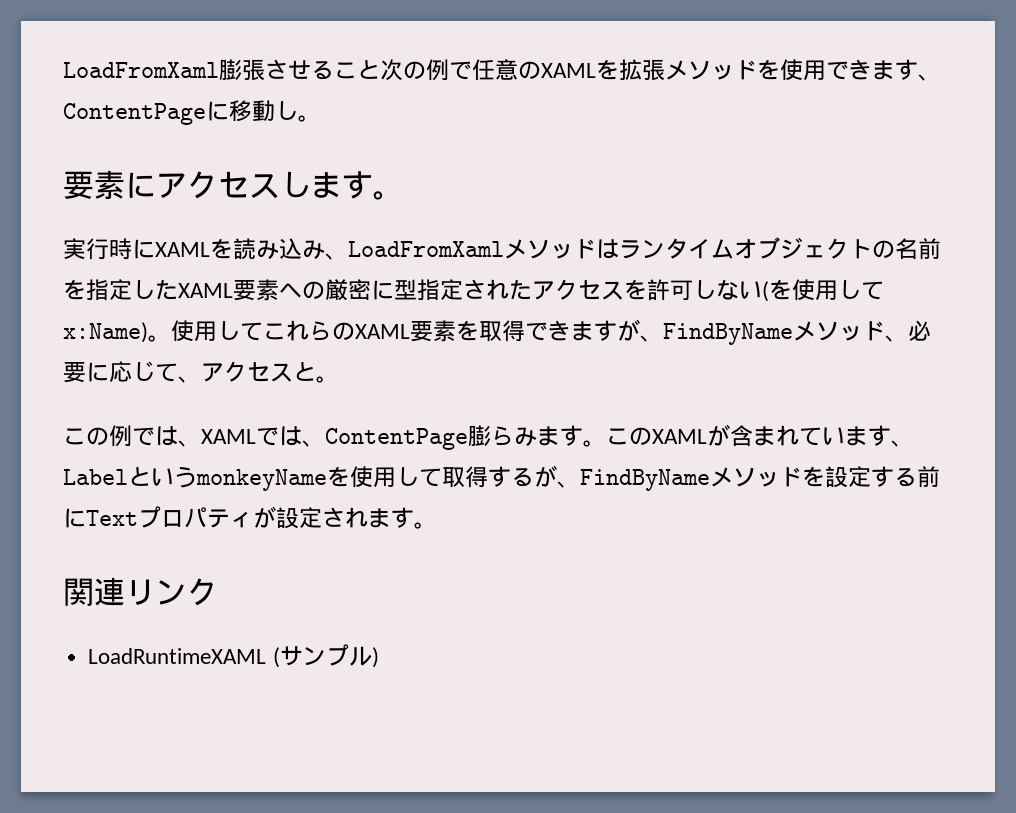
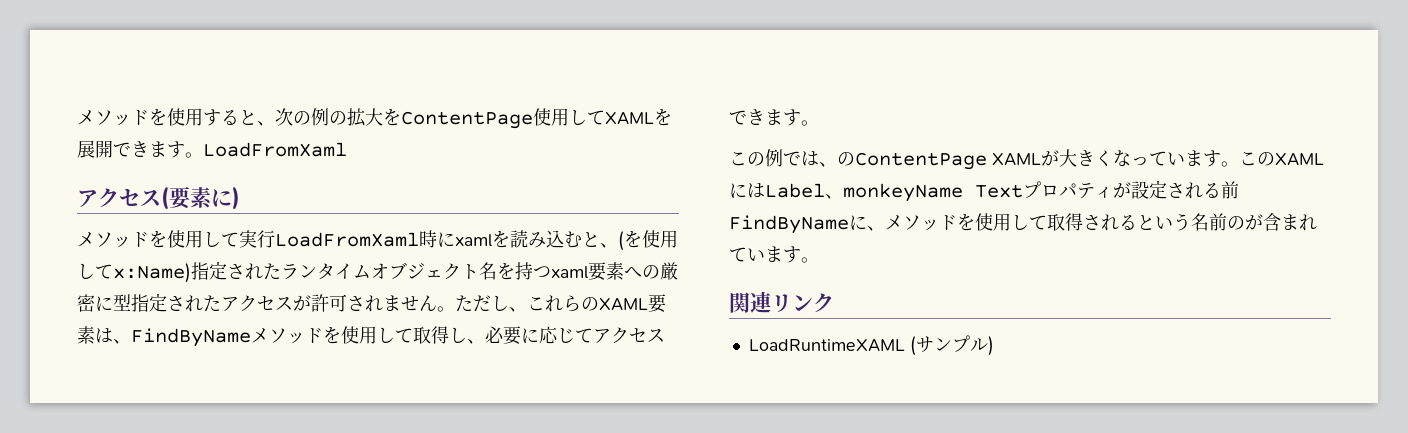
[63,59,941,81] [63,100,321,125] [63,170,404,200] [63,238,619,260] LoadFromXaml膨張させること次の例で任意のXAMLを拡張メソッドを使用できます、ContentPageに移動し。 // 要素にアクセスします。 // 実行時にXAMLを読み込み、LoadFromXamlメソッドは -> [77,108,672,129] [77,140,347,158] [77,186,240,210] [77,230,678,251] [77,261,281,283] メソッドを使用すると、次の例の拡大をContentPage使用してXAMLを展開できます。LoadFromXaml // アクセス(要素に) // メソッドを使用して実行LoadFromXaml時にxamlを読み込むと、(を使用してx:Name)指定された
[872,238,941,260] [63,279,233,301] の名前を指定したXAML -> [479,262,588,280] 名を持つxaml
[624,279,884,302] [63,319,885,345] を許可しない(を使用してx:Name)。使用してこれらのXAML要素を取得できますが、FindByNameメソッド -> [293,294,666,313] [77,326,467,347] が許可されません。ただし、これらのXAML要素は、FindByNameメソッドを使用して取得し
[178,361,316,383] 、アクセスと -> [593,327,665,344] [729,109,801,126] アクセスできます
[201,424,914,450] [63,465,940,491] [63,508,86,528] XAMLでは、ContentPage膨らみます。このXAMLが含まれています、LabelというmonkeyNameを使用して取得するが、FindByNameメソッドを設定する前に -> [837,149,1324,170] [729,183,963,202] のContentPage XAMLが大きくなっています。このXAMLにはLabel、monkeyName
(368, 517) none -> [1203,181,1239,199] [729,213,1317,234] [729,247,765,262] る前FindByNameに、メソッドを使用して取得されるという名前のが含まれてい

